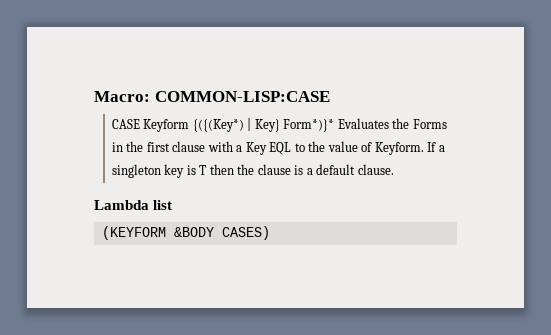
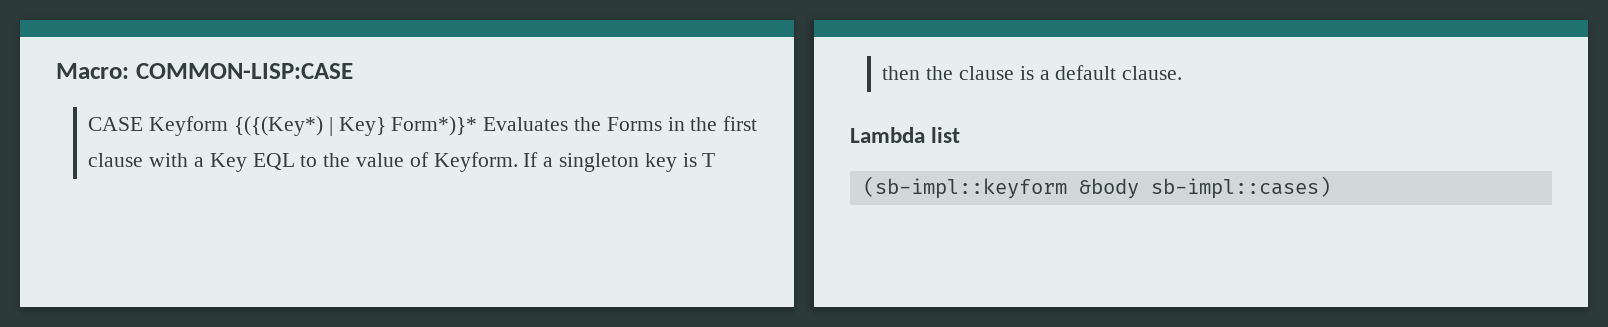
[101,226,270,240] (KEYFORM &BODY CASES) -> [862,176,1331,199] (sb-impl::keyform &body sb-impl::cases)

